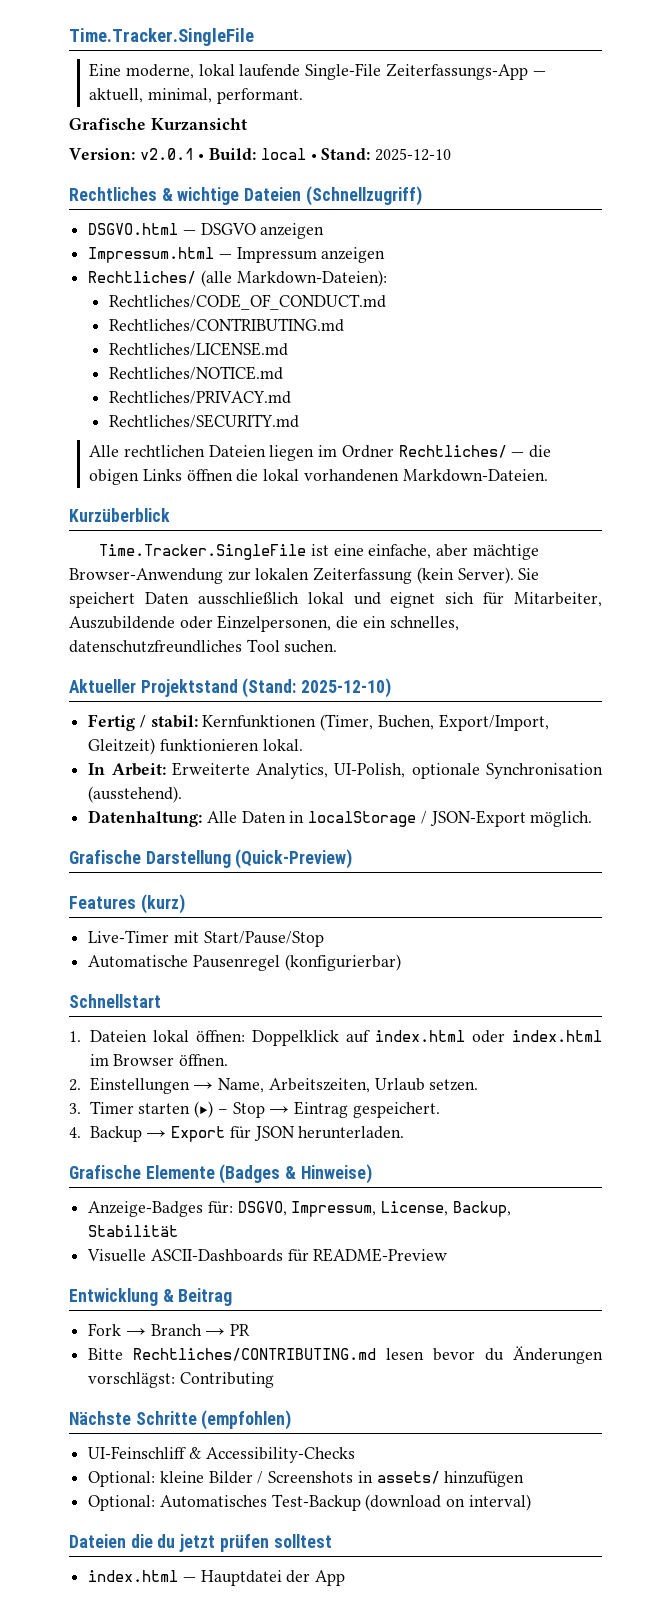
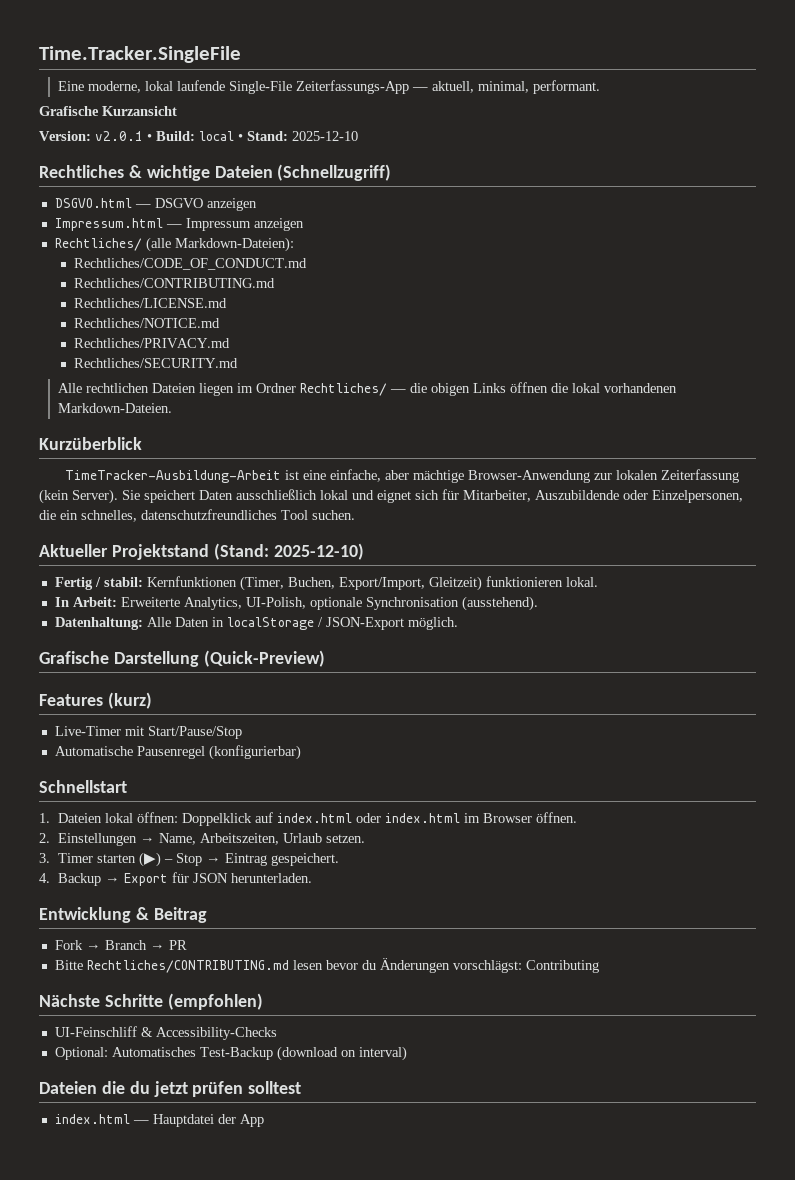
[99,544,307,560] Time.Tracker.SingleFile -> [64,470,281,483] TimeTracker-Ausbildung-Arbeit
[69,1164,372,1184] [88,1201,511,1217] [88,1225,179,1237] [87,1248,448,1262] // Grafische Elemente (Badges & Hinweise) // Anzeige-Badges für: DSGVO, Impressum, License, Backup, Stabilität // Visuelle ASCII-Dashboards für README-Preview -> (313, 878) none
[88,1471,525,1487] // Optional: kleine Bilder / Screenshots in assets/ hinzufügen -> (277, 1033) none

